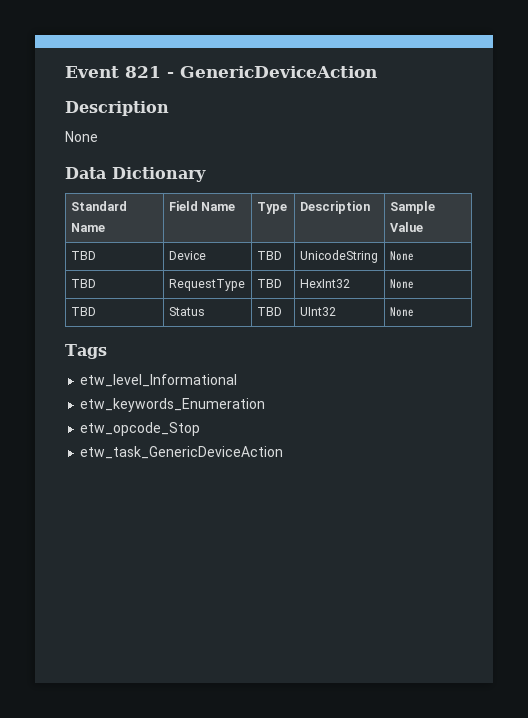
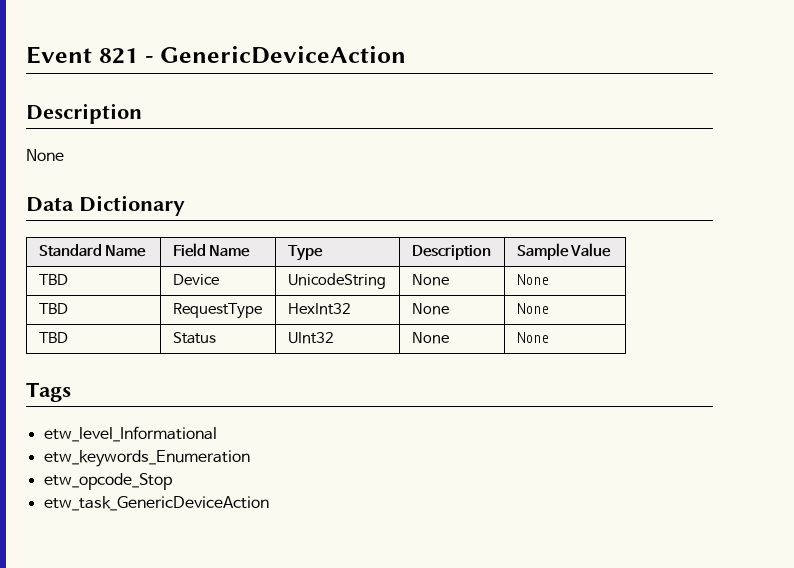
[256,251,282,260] [299,250,378,263] TBD | UnicodeString -> [287,273,386,289] [411,274,449,286] UnicodeString | None
[256,279,282,288] [299,279,350,288] TBD | HexInt32 -> [287,303,351,315] [411,303,449,315] HexInt32 | None
[256,307,282,316] [299,307,336,316] TBD | UInt32 -> [287,332,334,344] [411,332,449,344] UInt32 | None

